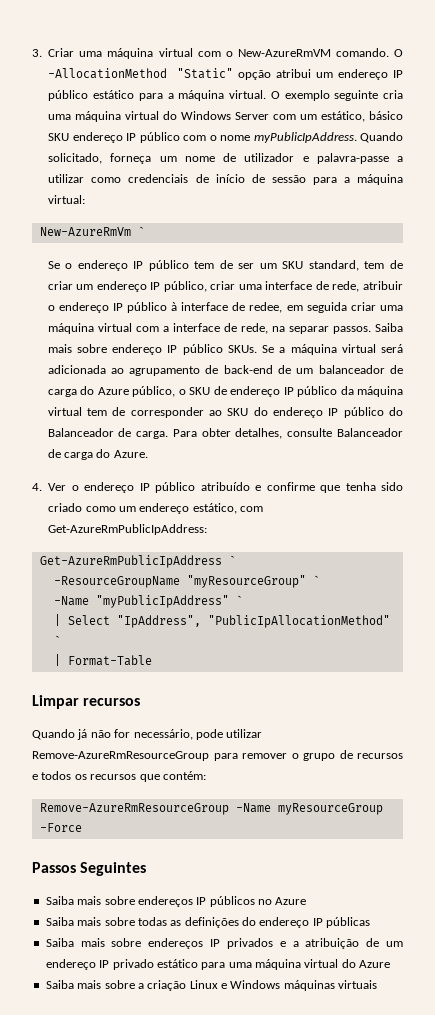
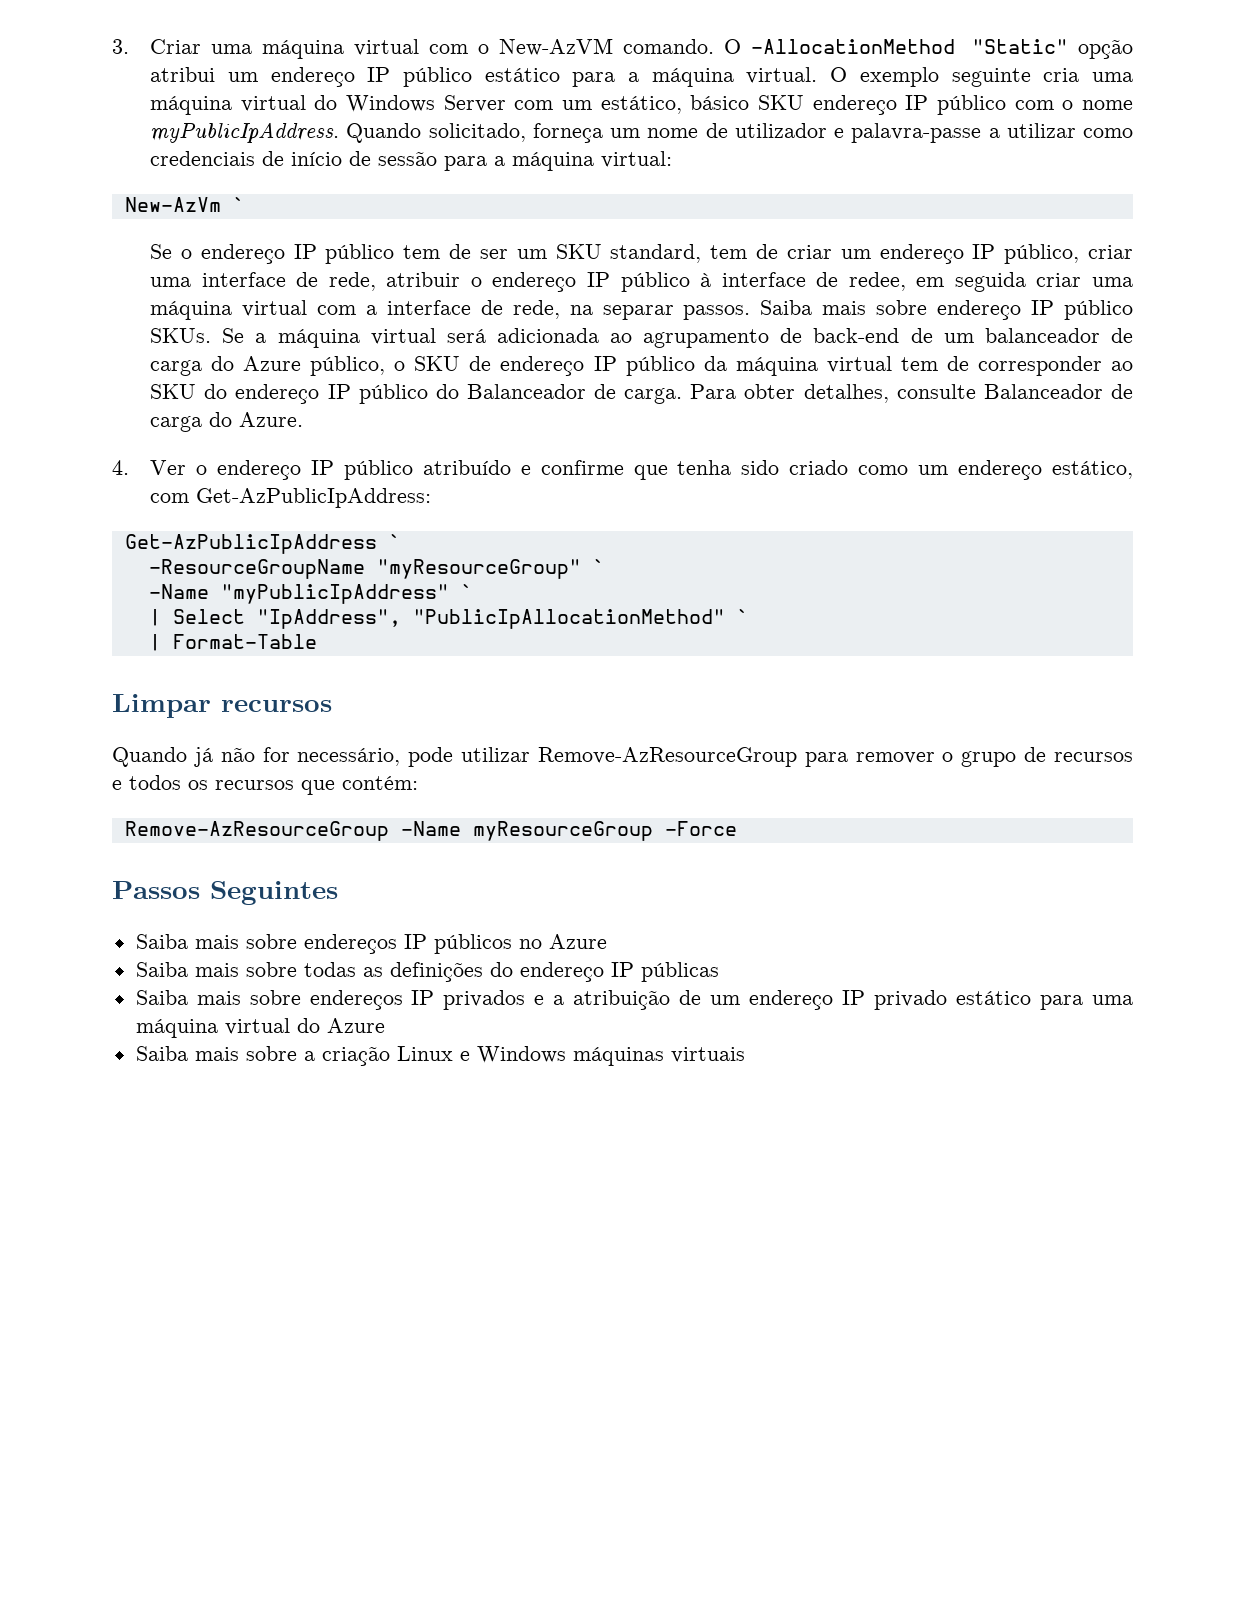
[237,49,331,57] New-AzureRmVM -> [498,38,613,56] New-AzVM
[39,227,131,236] New-AzureRmVm -> [124,197,221,212] New-AzVm
[48,524,208,535] [39,555,222,568] Get-AzureRmPublicIpAddress: // Get-AzureRmPublicIpAddress -> [196,488,432,508] [124,534,377,554] Get-AzPublicIpAddress: // Get-AzPublicIpAddress
[32,751,209,761] Remove-AzureRmResourceGroup -> [537,747,797,767] Remove-AzResourceGroup
[39,803,229,815] Remove-AzureRmResourceGroup -> [124,821,389,841] Remove-AzResourceGroup

